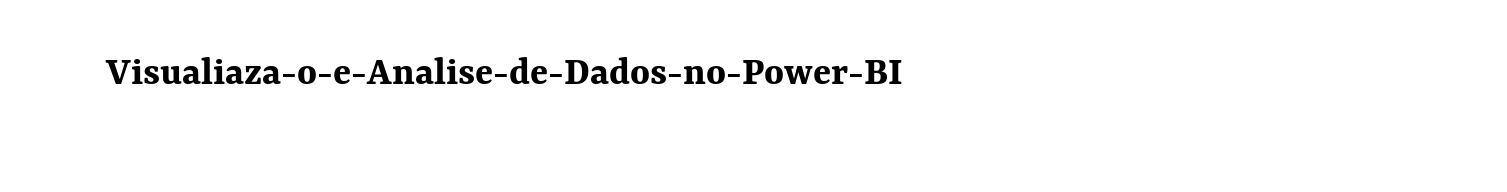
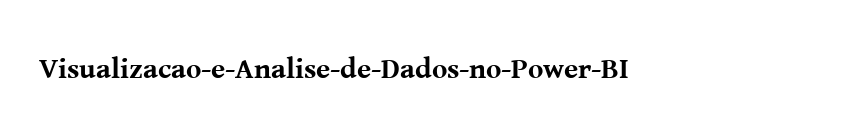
[105,57,903,84] Visualiaza-o-e-Analise-de-Dados-no-Power-BI -> [39,56,629,78] Visualizacao-e-Analise-de-Dados-no-Power-BI

